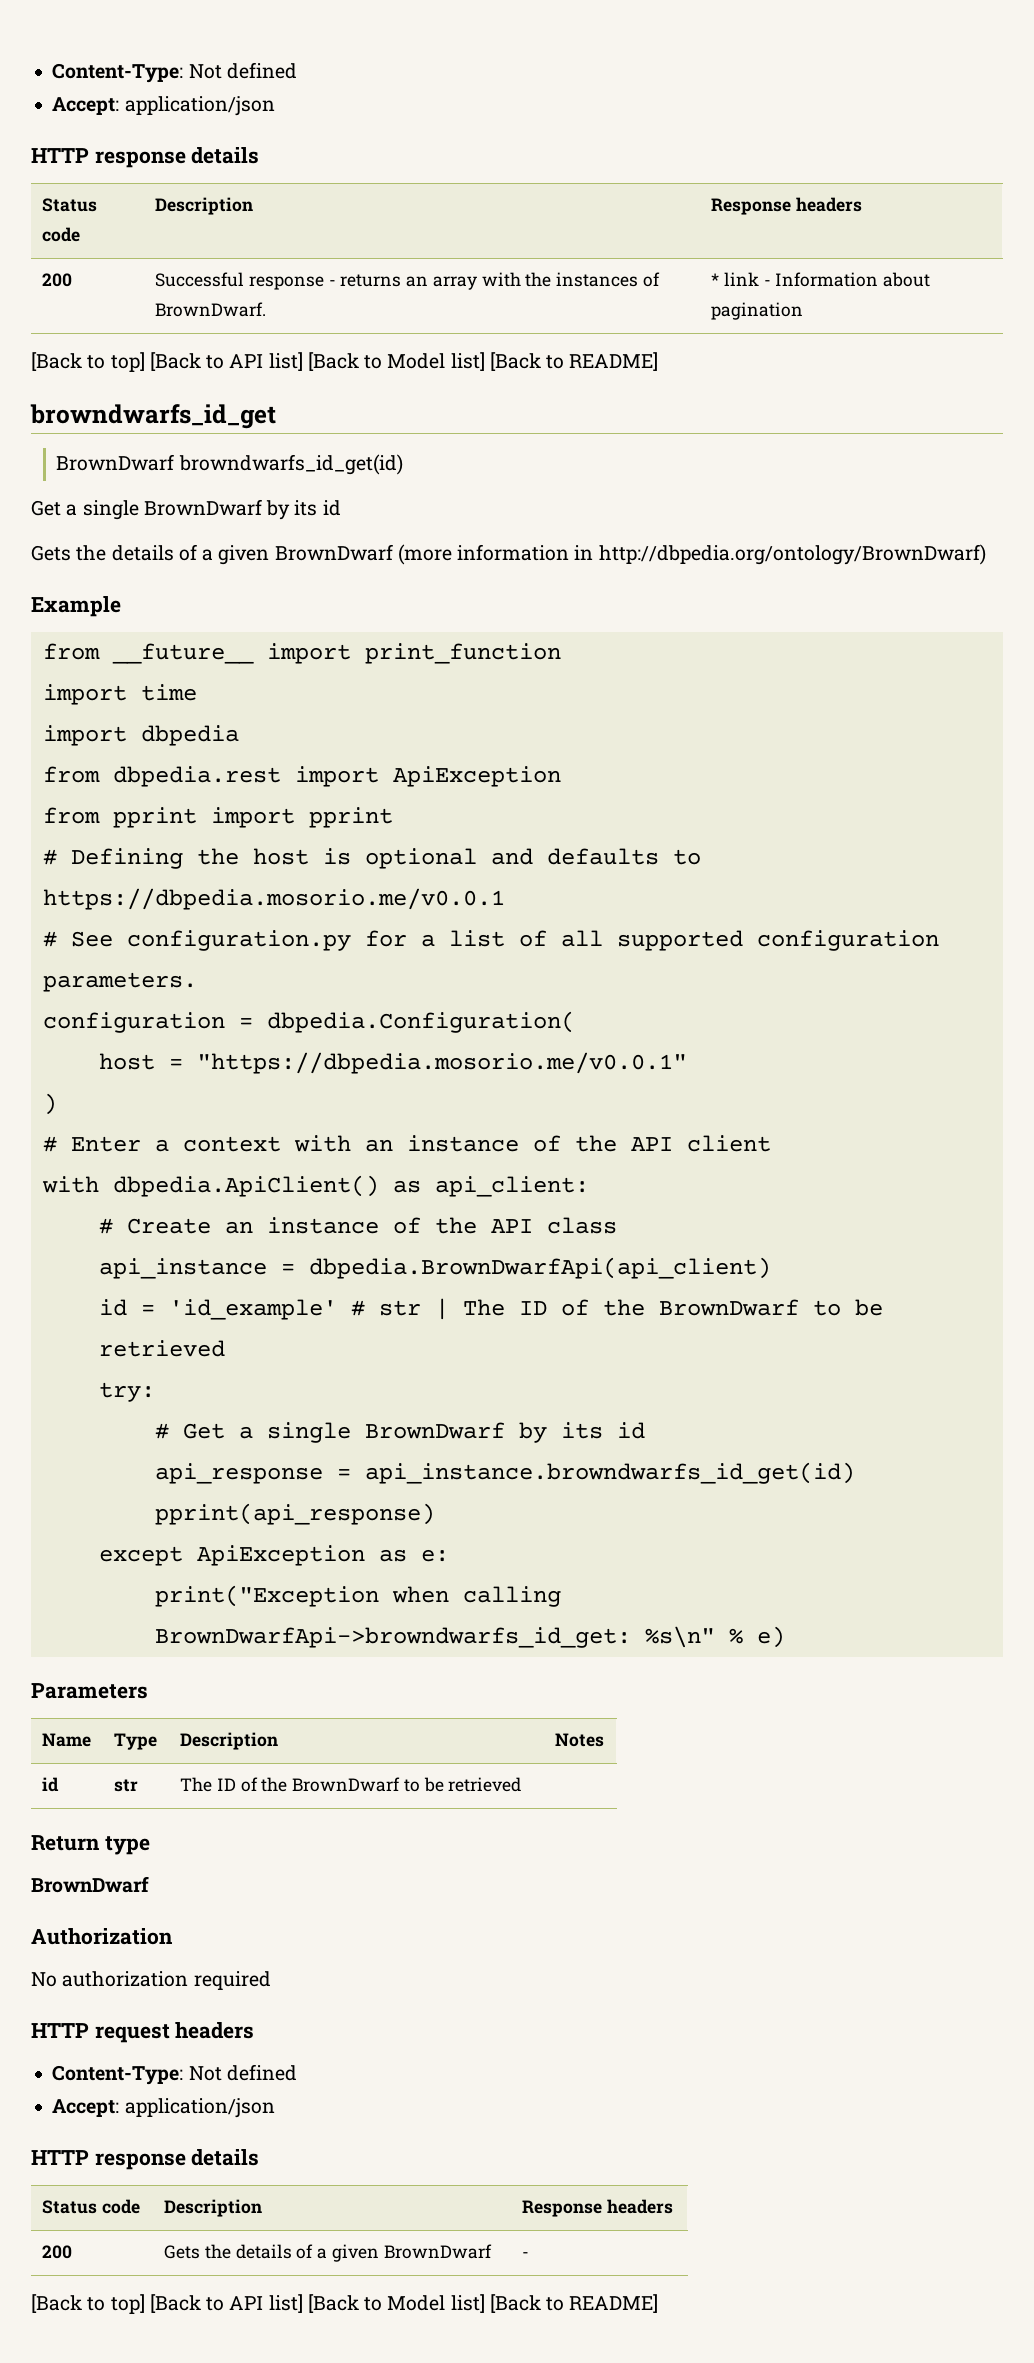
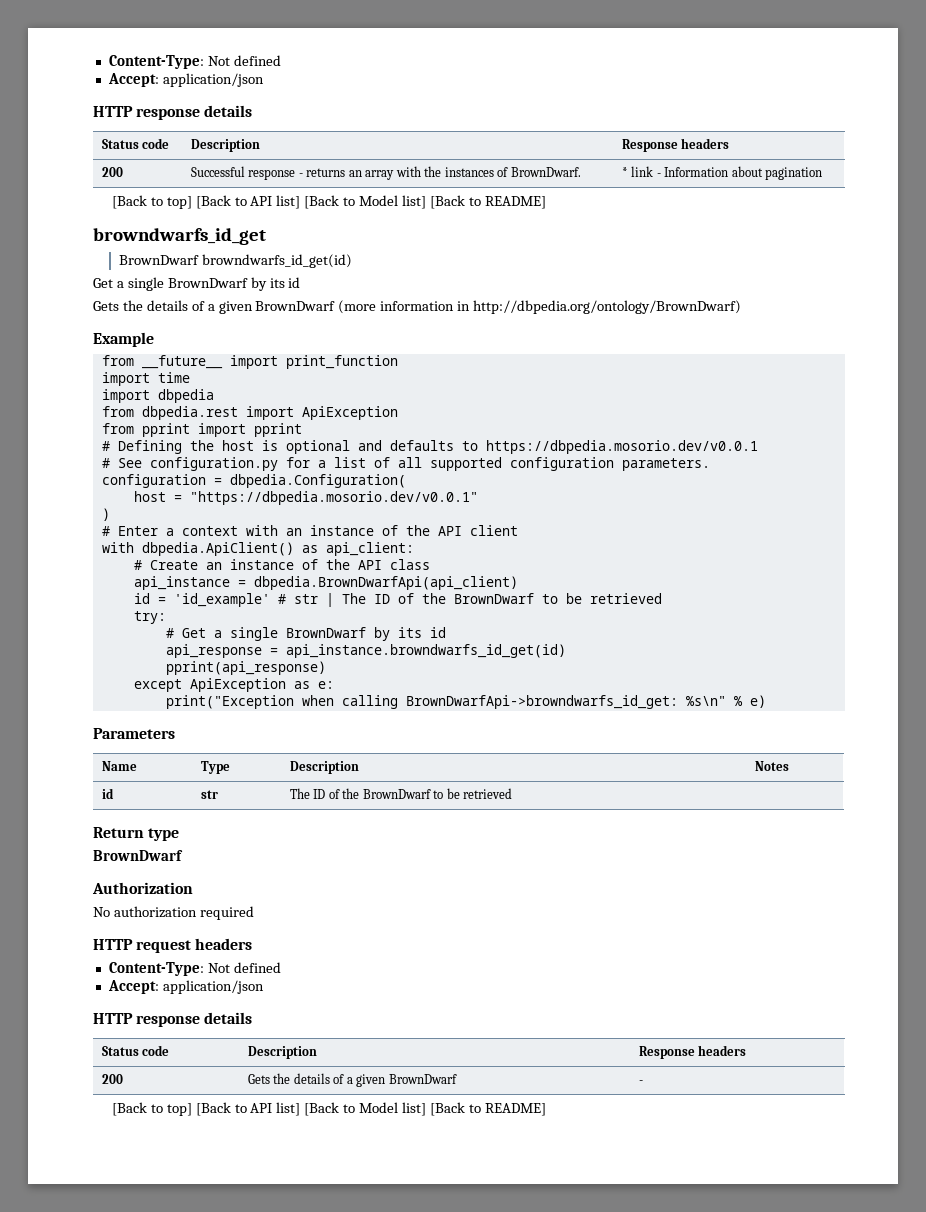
[42,888,505,910] https://dbpedia.mosorio.me/v0.0.1 -> [485,440,758,454] https://dbpedia.mosorio.dev/v0.0.1
[196,1052,687,1074] "https://dbpedia.mosorio.me/v0.0.1" -> [189,491,478,505] "https://dbpedia.mosorio.dev/v0.0.1"

